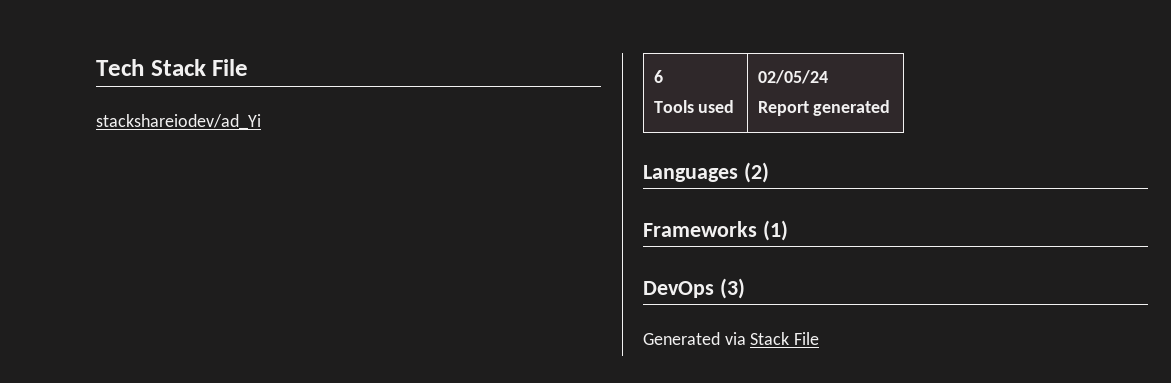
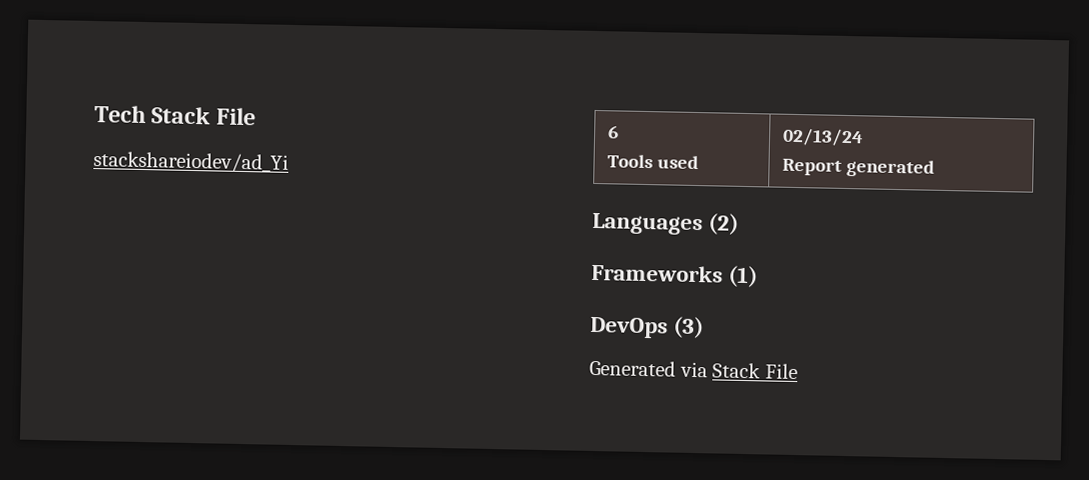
[757,70,828,84] 02/05/24 -> [781,127,864,147] 02/13/24

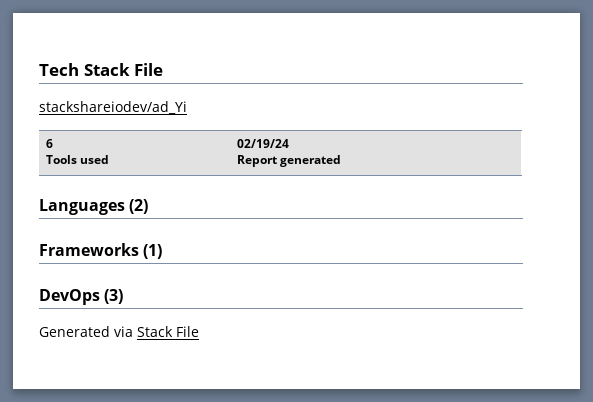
[781,127,864,147] 02/13/24 -> [236,139,289,148] 02/19/24

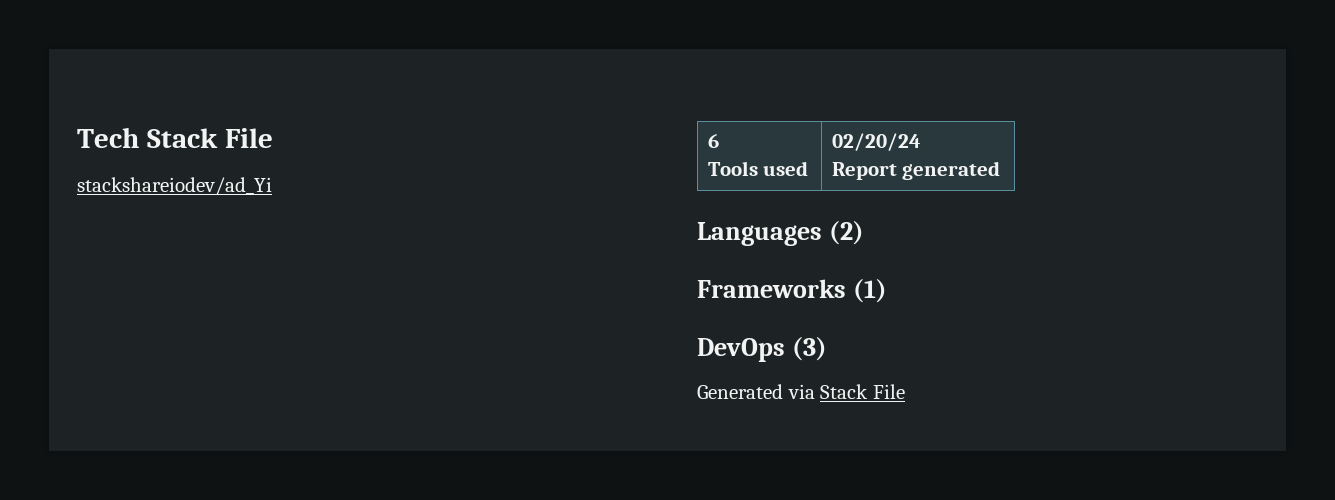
[236,139,289,148] 02/19/24 -> [831,133,921,151] 02/20/24

